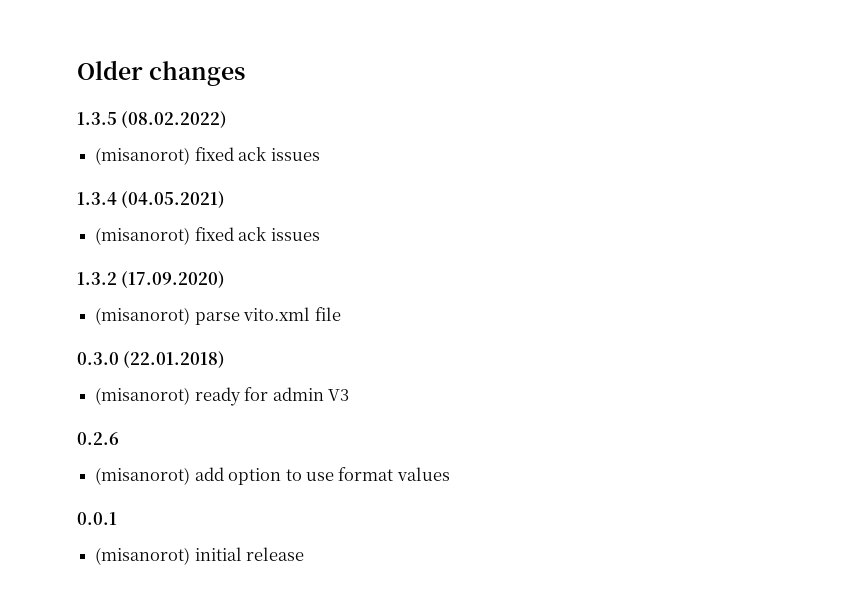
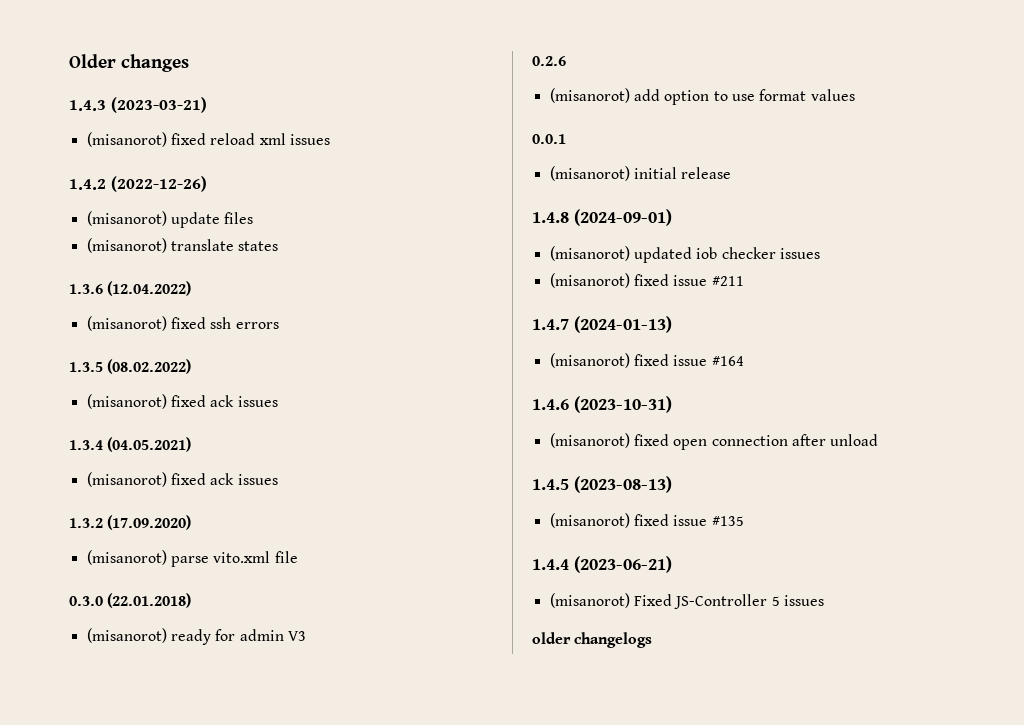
(246, 73) none -> [69,97,207,113] [86,132,330,147] [69,176,207,192] [86,211,254,228] [86,238,279,253] [69,281,192,296] [86,316,279,331] // 1.4.3 (2023-03-21) // (misanorot) fixed reload xml issues // 1.4.2 (2022-12-26) // (misanorot) update files // (misanorot) translate states // 1.3.6 (12.04.2022) // (misanorot) fixed ssh errors
(305, 554) none -> [532,209,672,226] [549,246,820,263] [549,273,744,288] [532,316,672,333] [549,353,744,368] [532,396,672,413] [549,433,879,450] [532,476,672,493] [549,513,744,528] [532,556,672,573] [549,593,824,609] [532,632,653,648] // 1.4.8 (2024-09-01) // (misanorot) updated iob checker issues // (misanorot) fixed issue #211 // 1.4.7 (2024-01-13) // (misanorot) fixed issue #164 // 1.4.6 (2023-10-31) // (misanorot) fixed open connection after unload // 1.4.5 (2023-08-13) // (misanorot) fixed issue #135 // 1.4.4 (2023-06-21) // (misanorot) Fixed JS-Controller 5 issues // older changelogs

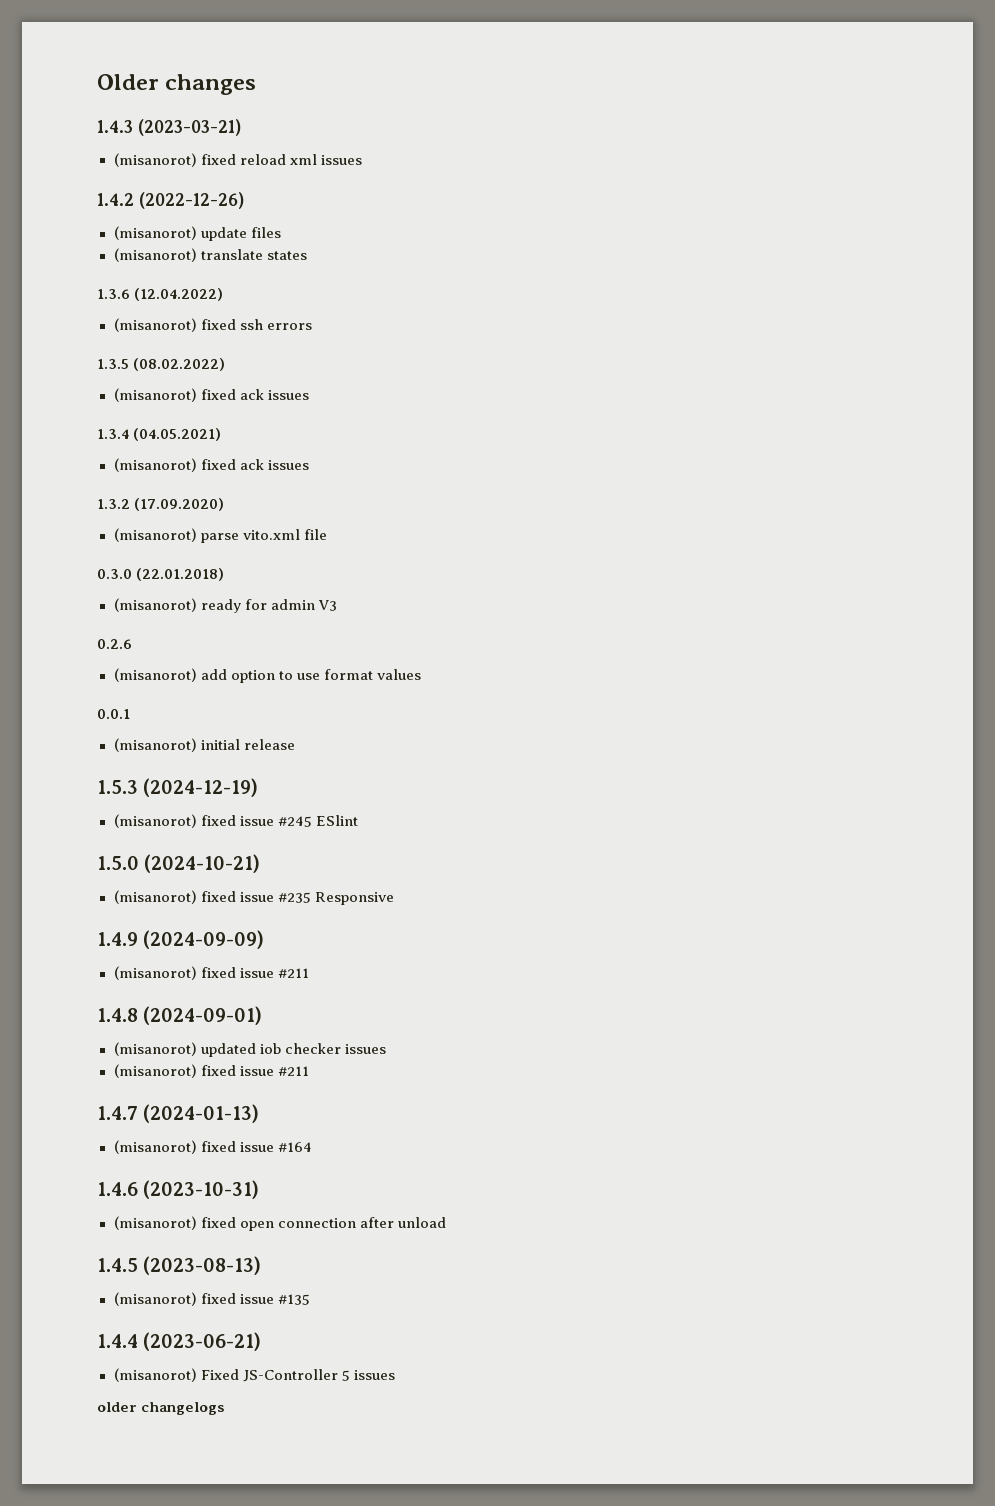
(732, 173) none -> [97,778,259,797] [113,814,358,828] [97,854,261,873] [113,890,394,905] [97,930,265,949] [113,966,309,980] // 1.5.3 (2024-12-19) // (misanorot) fixed issue #245 ESlint // 1.5.0 (2024-10-21) // (misanorot) fixed issue #235 Responsive // 1.4.9 (2024-09-09) // (misanorot) fixed issue #211

